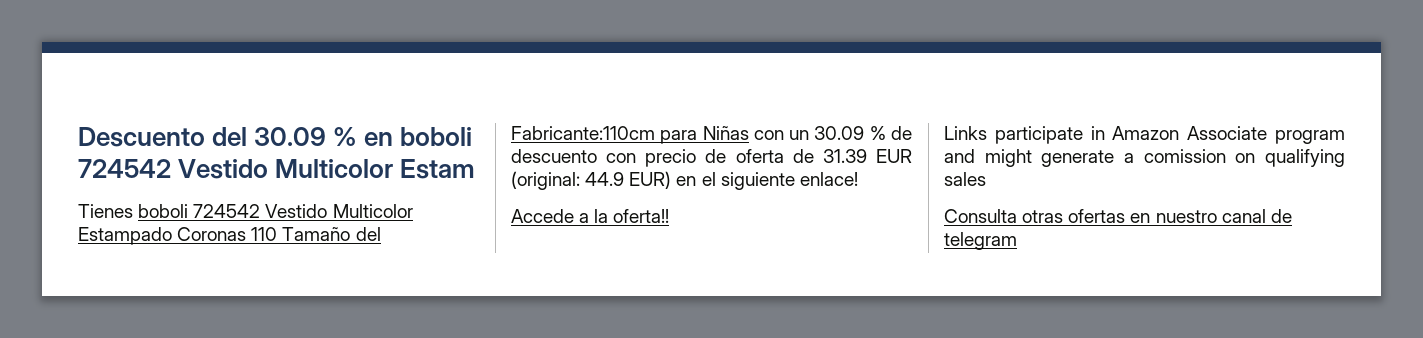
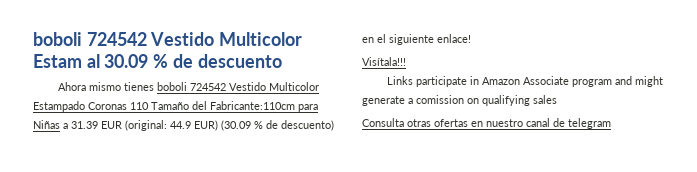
[78,127,394,147] Descuento del 30.09 % en -> (33, 39) none
[78,204,133,218] // Tienes -> [86,54,282,68] [58,82,155,91] al 30.09 % de descuento // Ahora mismo tienes
[753,126,912,140] [511,149,814,167] con un 30.09 % de descuento con precio de oferta de -> [63,123,68,129] a
(672, 180) none -> [221,120,334,131] (30.09 % de descuento)
[511,209,670,223] Accede a la oferta!! -> [362,57,406,66] Visítala!!!

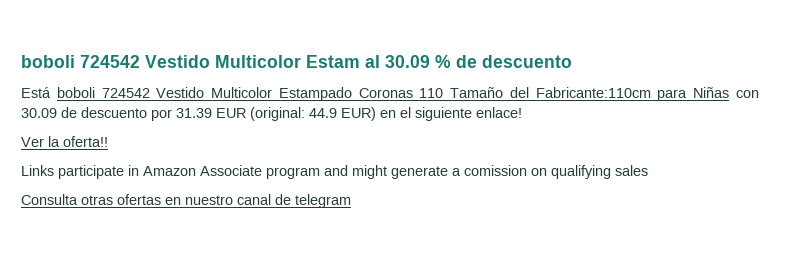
[58,82,155,91] Ahora mismo tienes -> [21,87,51,98] Está
[63,123,68,129] a -> [735,90,759,98] [21,107,172,121] con 30.09 de descuento por
[221,120,334,131] (30.09 % de descuento) -> (376, 114) none
[362,57,406,66] Visítala!!! -> [21,136,108,147] Ver la oferta!!

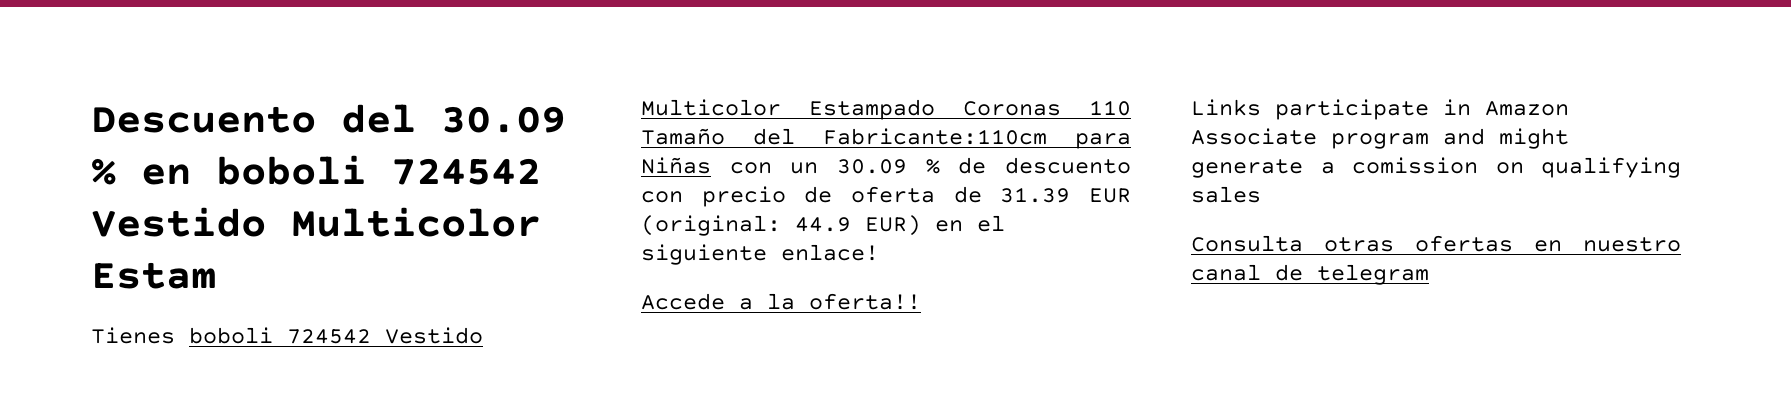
(21, 61) none -> [91,104,566,133] [91,158,191,185] Descuento del 30.09 % en
[365,55,572,68] [21,87,51,98] al 30.09 % de descuento // Está -> [91,327,175,344] // Tienes
[21,107,172,121] 30.09 de descuento por -> [790,157,1131,174] [641,186,982,207] un 30.09 % de descuento con precio de oferta de
[21,137,44,147] Ver -> [641,293,753,310] Accede a

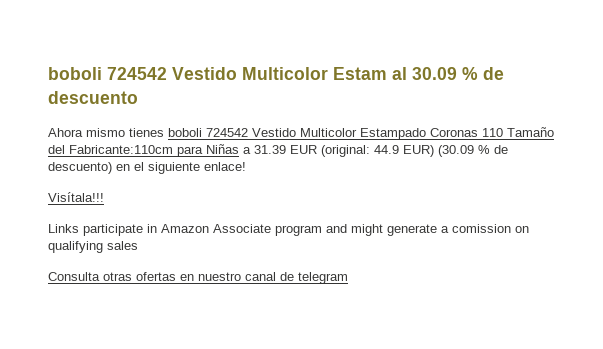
[91,104,566,133] [91,158,191,185] Descuento del 30.09 % en -> (48, 73) none
[91,327,175,344] // Tienes -> [392,67,504,80] [48,91,138,104] [48,128,164,137] al 30.09 % de descuento // Ahora mismo tienes
[729,157,1131,174] [641,186,982,207] con un 30.09 % de descuento con precio de oferta de -> [243,147,251,154] a
(921, 225) none -> [438,145,508,157] [48,162,112,174] (30.09 % de descuento)
[641,293,921,310] Accede a la oferta!! -> [48,192,104,202] Visítala!!!

